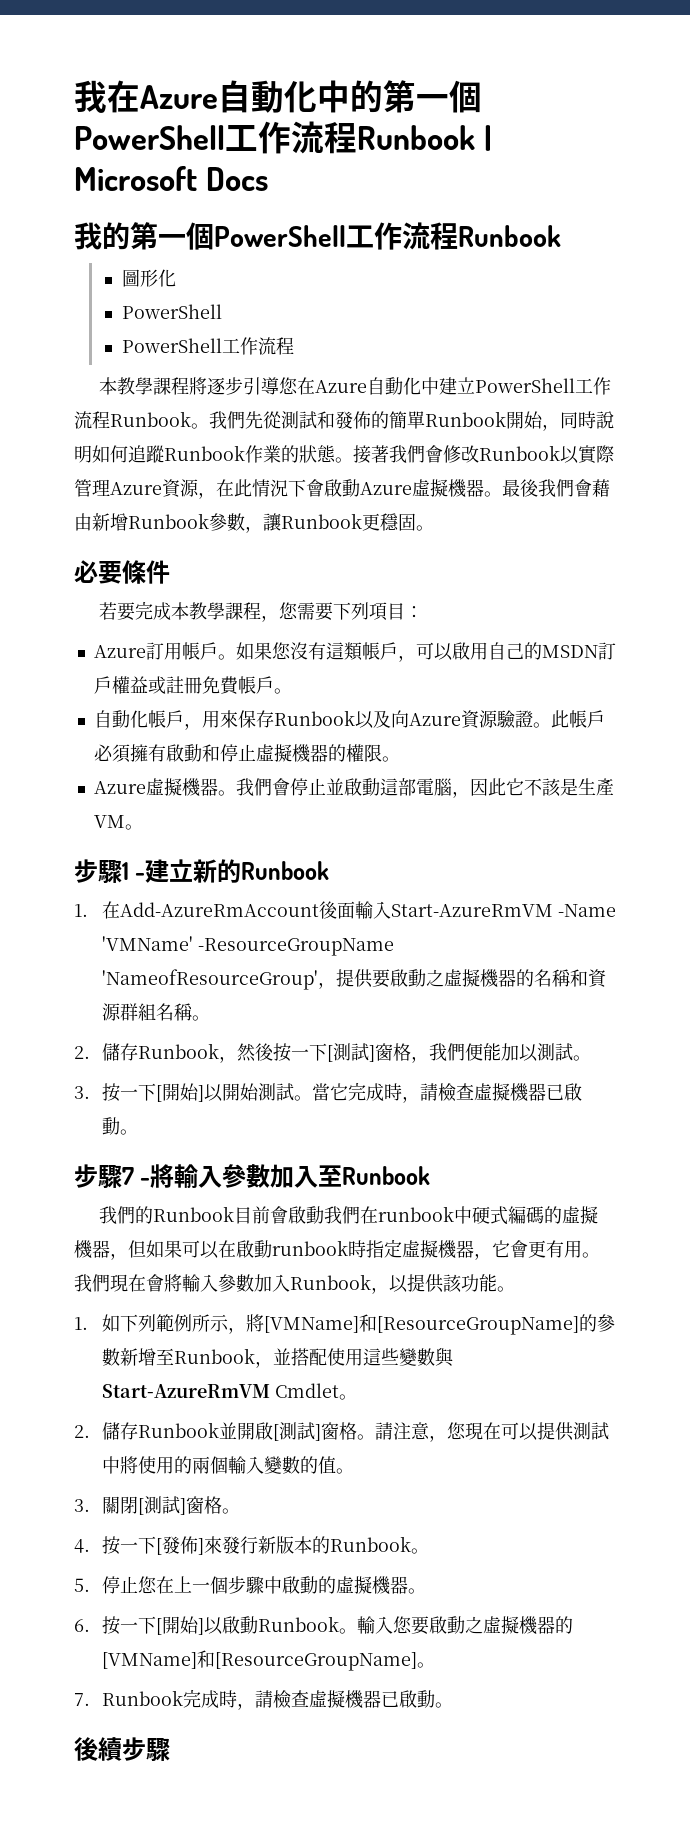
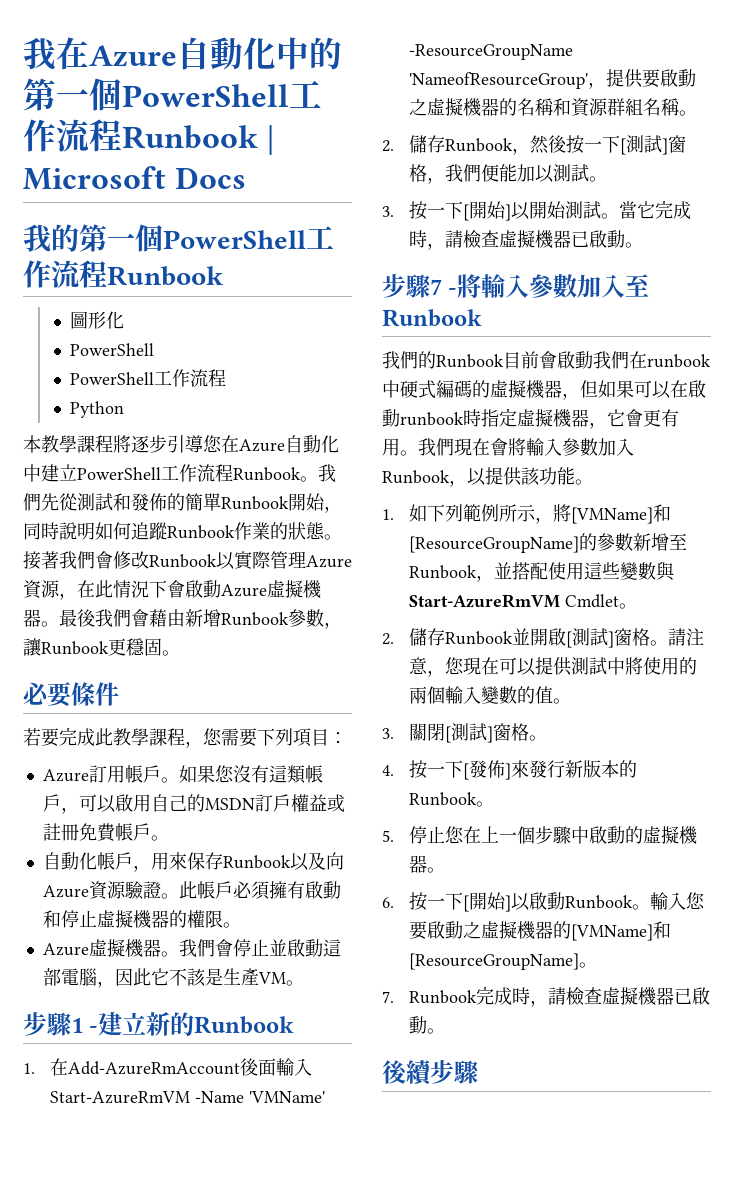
(294, 346) none -> [70,401,125,418] // Python
[171,602,190,620] 本 -> [95,728,113,746] 此

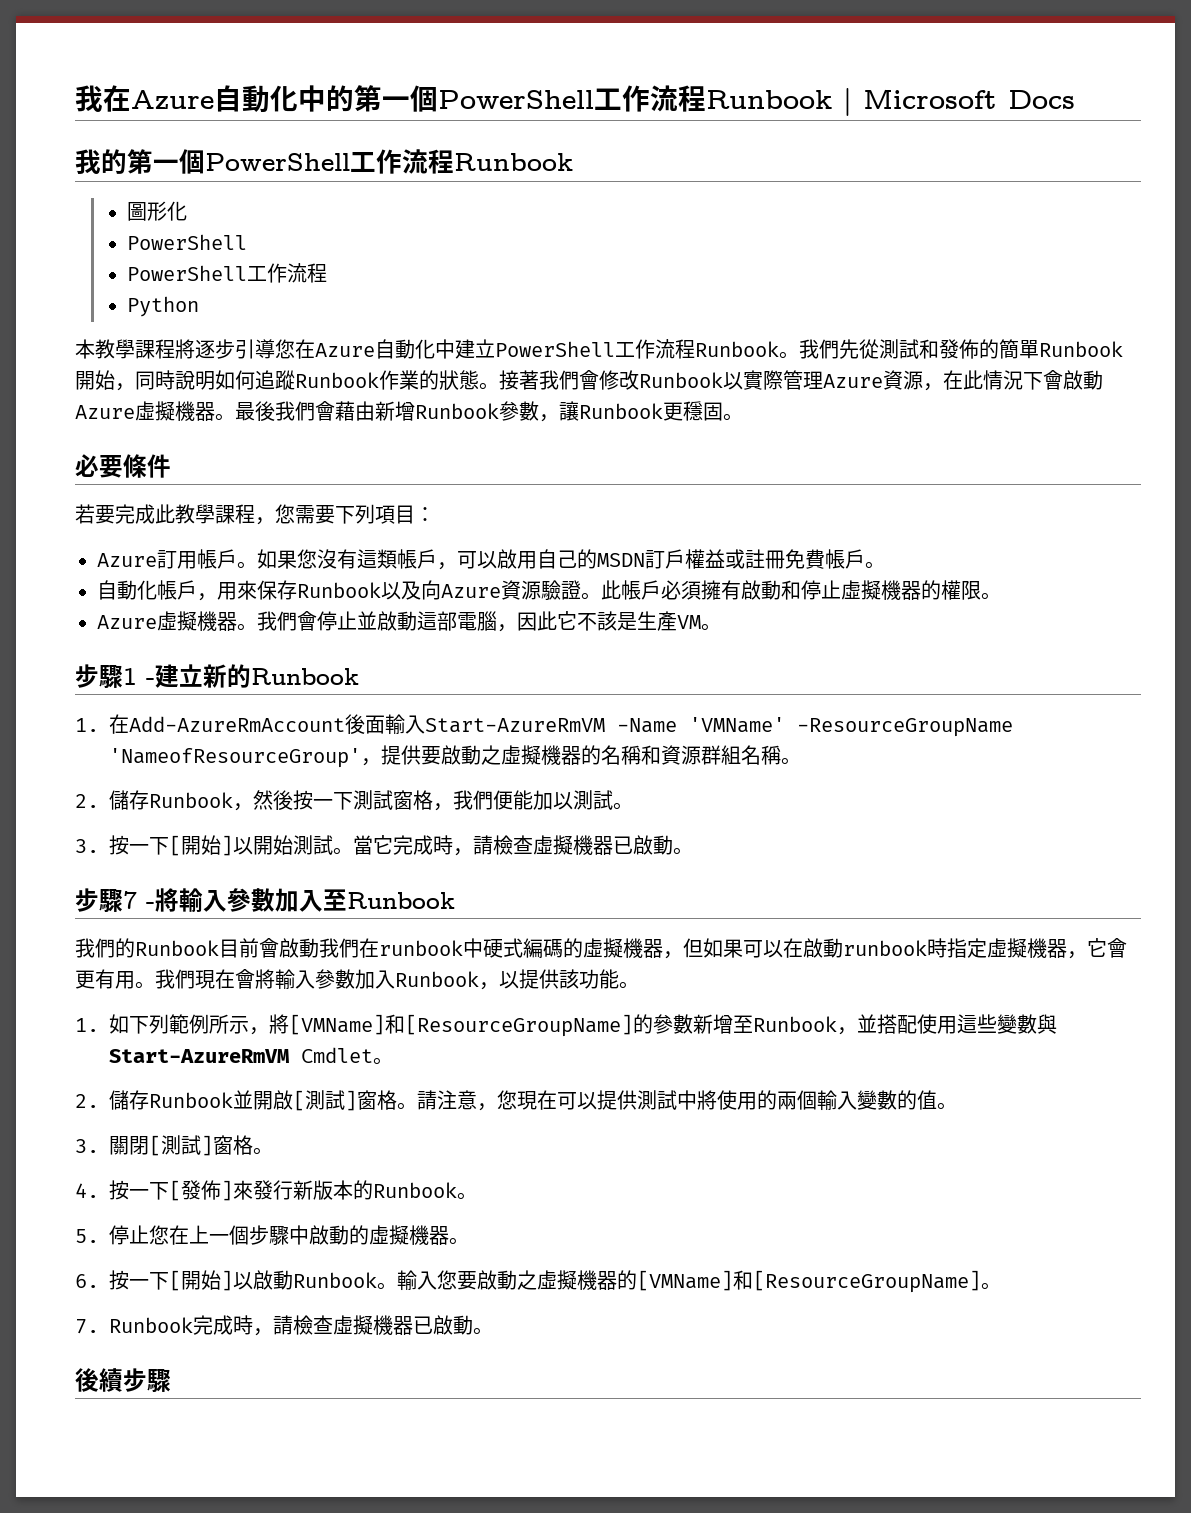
[620,135,669,155] [測試] -> [353,790,393,810] 測試

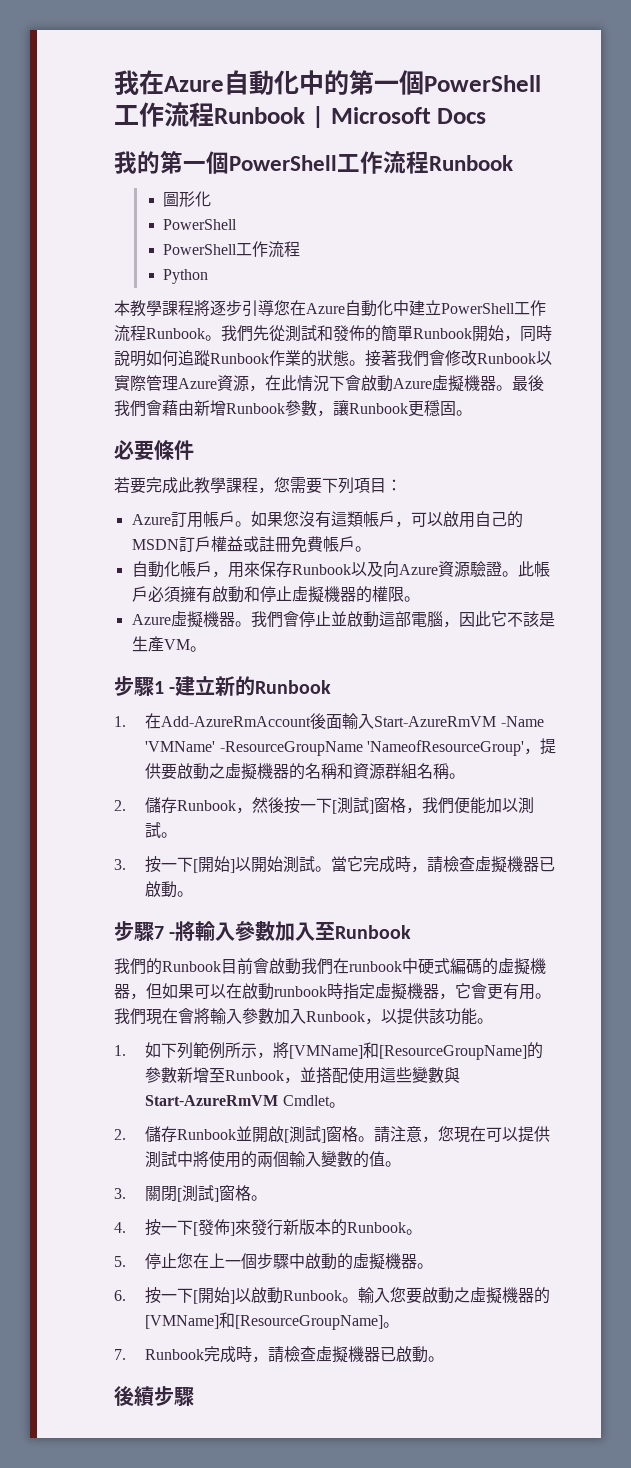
[353,790,393,810] 測試 -> [332,797,375,814] [測試]

